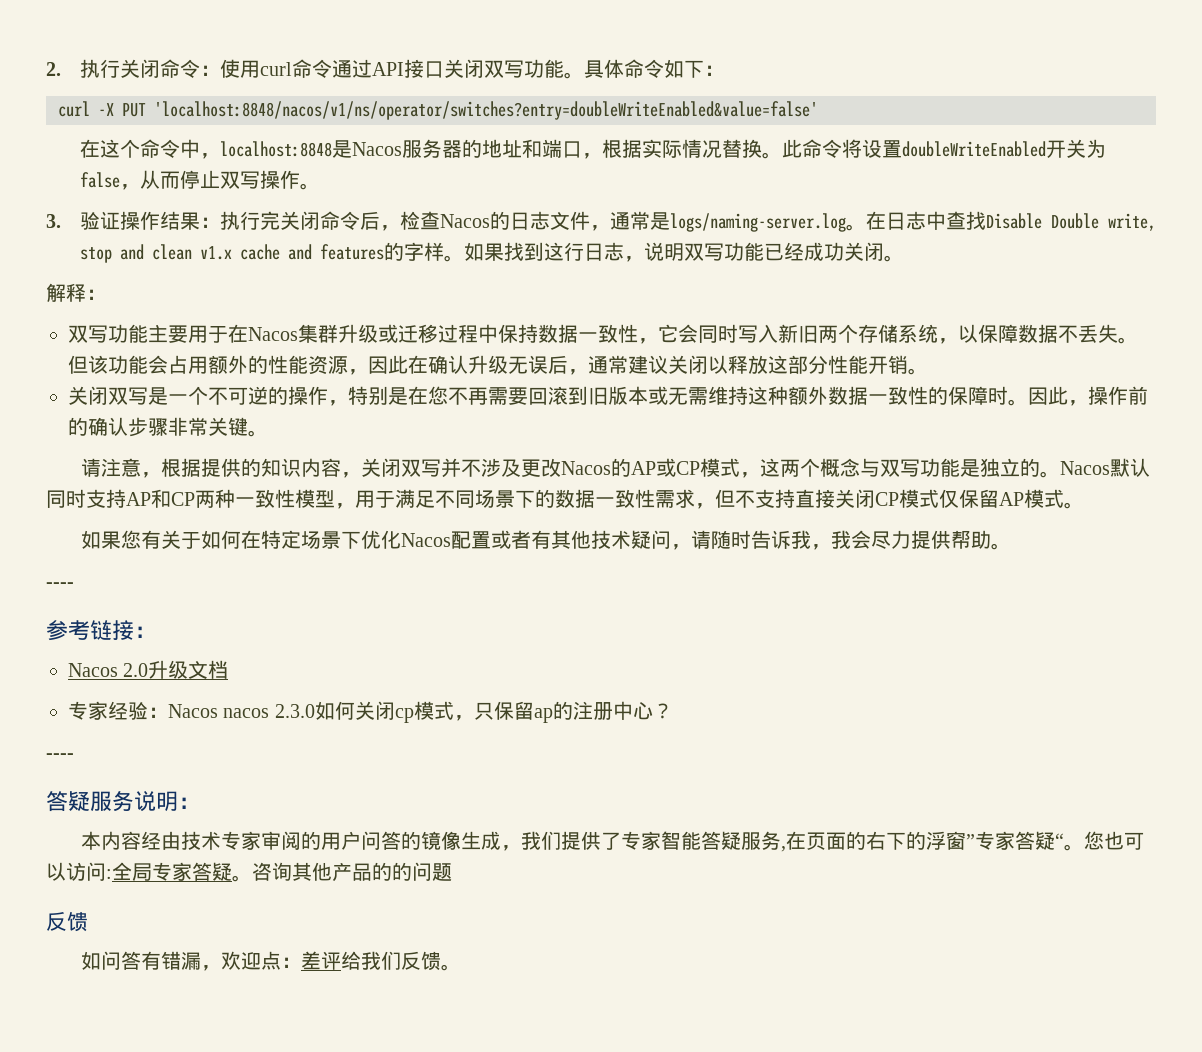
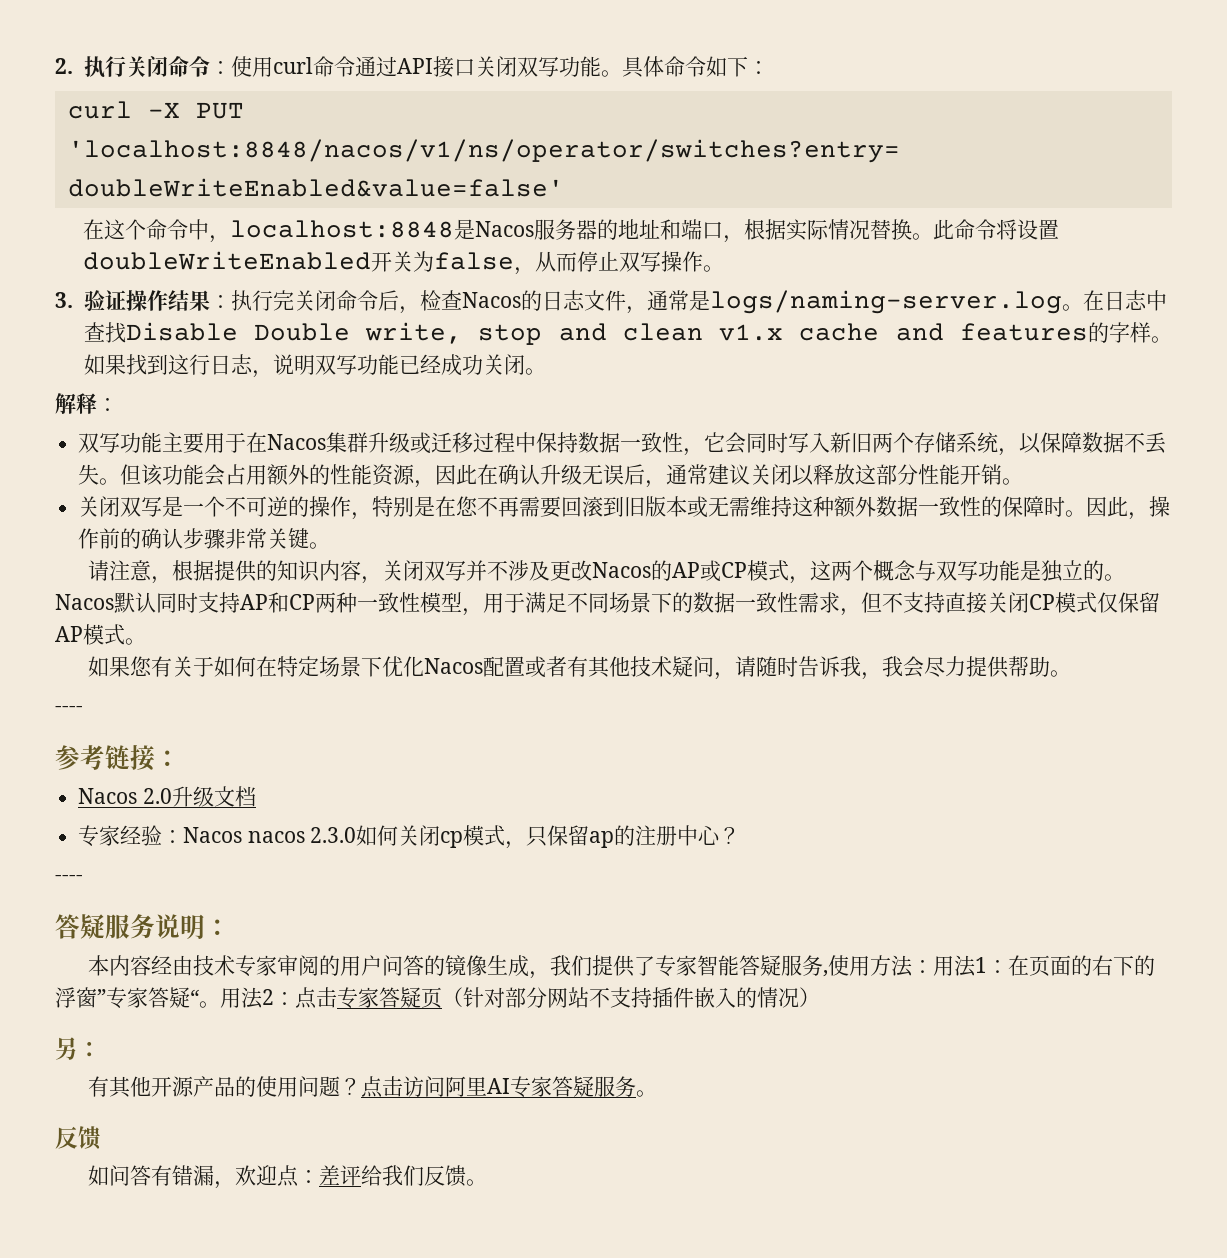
(787, 849) none -> [828,955,1009,977] 使用方法：用法1：
[1084,831,1145,850] [46,862,452,882] 您也可以访问:全局专家答疑。咨询其他产品的的问题 -> [220,987,820,1009] [55,1037,101,1060] [88,1076,658,1098] 用法2：点击专家答疑页（针对部分网站不支持插件嵌入的情况） // 另： // 有其他开源产品的使用问题？点击访问阿里AI专家答疑服务。

